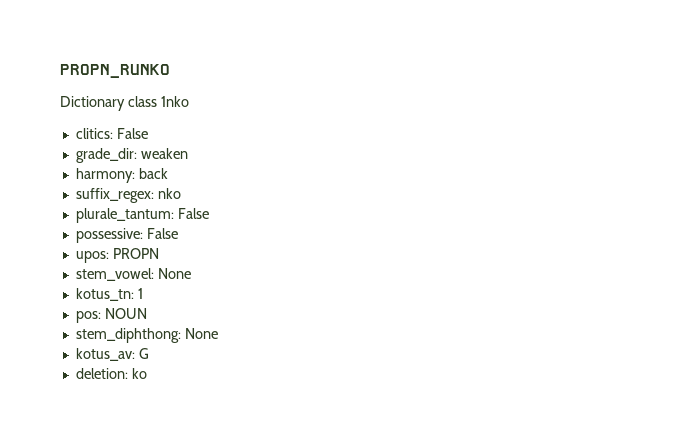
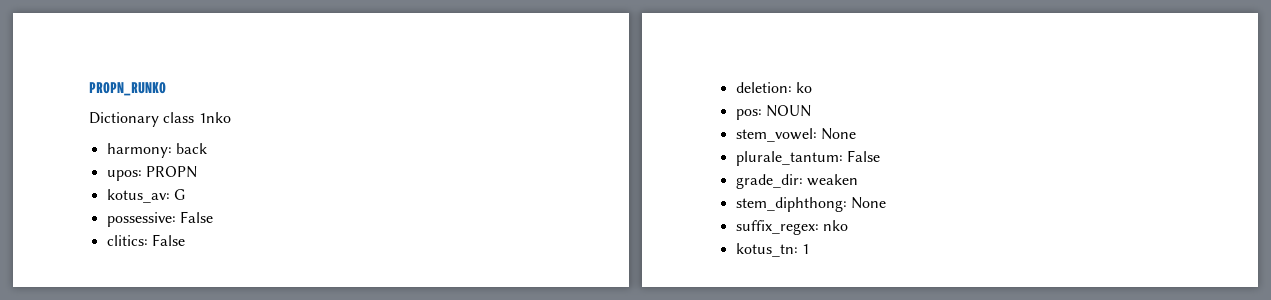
[75,128,113,139] clitics: -> [106,143,207,158] [106,166,197,181] [106,189,185,203] [106,211,213,227] [106,234,185,246] [735,82,812,93] [735,105,811,120] [735,128,856,142] [735,151,843,166] harmony: back // upos: PROPN // kotus_av: G // possessive: False // clitics: False // deletion: ko // pos: NOUN // stem_vowel: None // plurale_tantum:
[75,168,168,183] harmony: back -> [735,197,886,212] stem_diphthong: None
[75,208,209,223] [75,228,178,243] [75,248,159,263] [75,268,191,281] [75,288,143,301] [75,308,147,323] [75,328,218,343] [75,348,149,361] [75,368,147,379] plurale_tantum: False // possessive: False // upos: PROPN // stem_vowel: None // kotus_tn: 1 // pos: NOUN // stem_diphthong: None // kotus_av: G // deletion: ko -> [735,243,809,257] kotus_tn: 1

